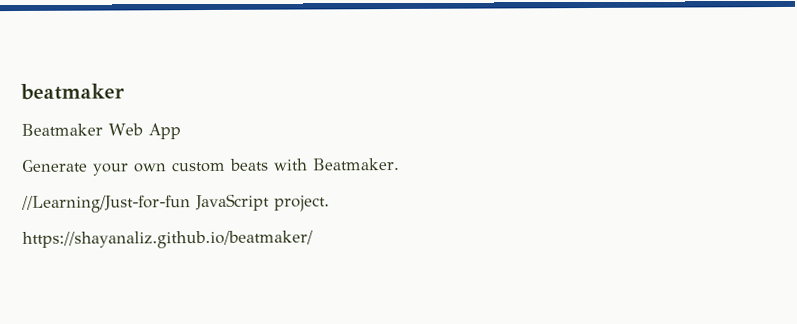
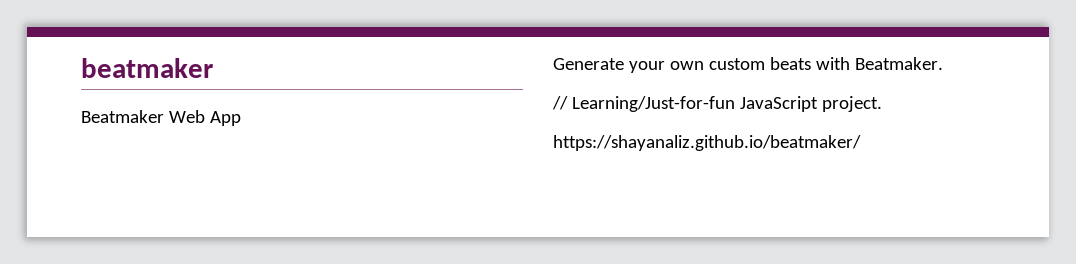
[21,195,191,213] //Learning/Just-for-fun -> [552,96,735,112] // Learning/Just-for-fun

